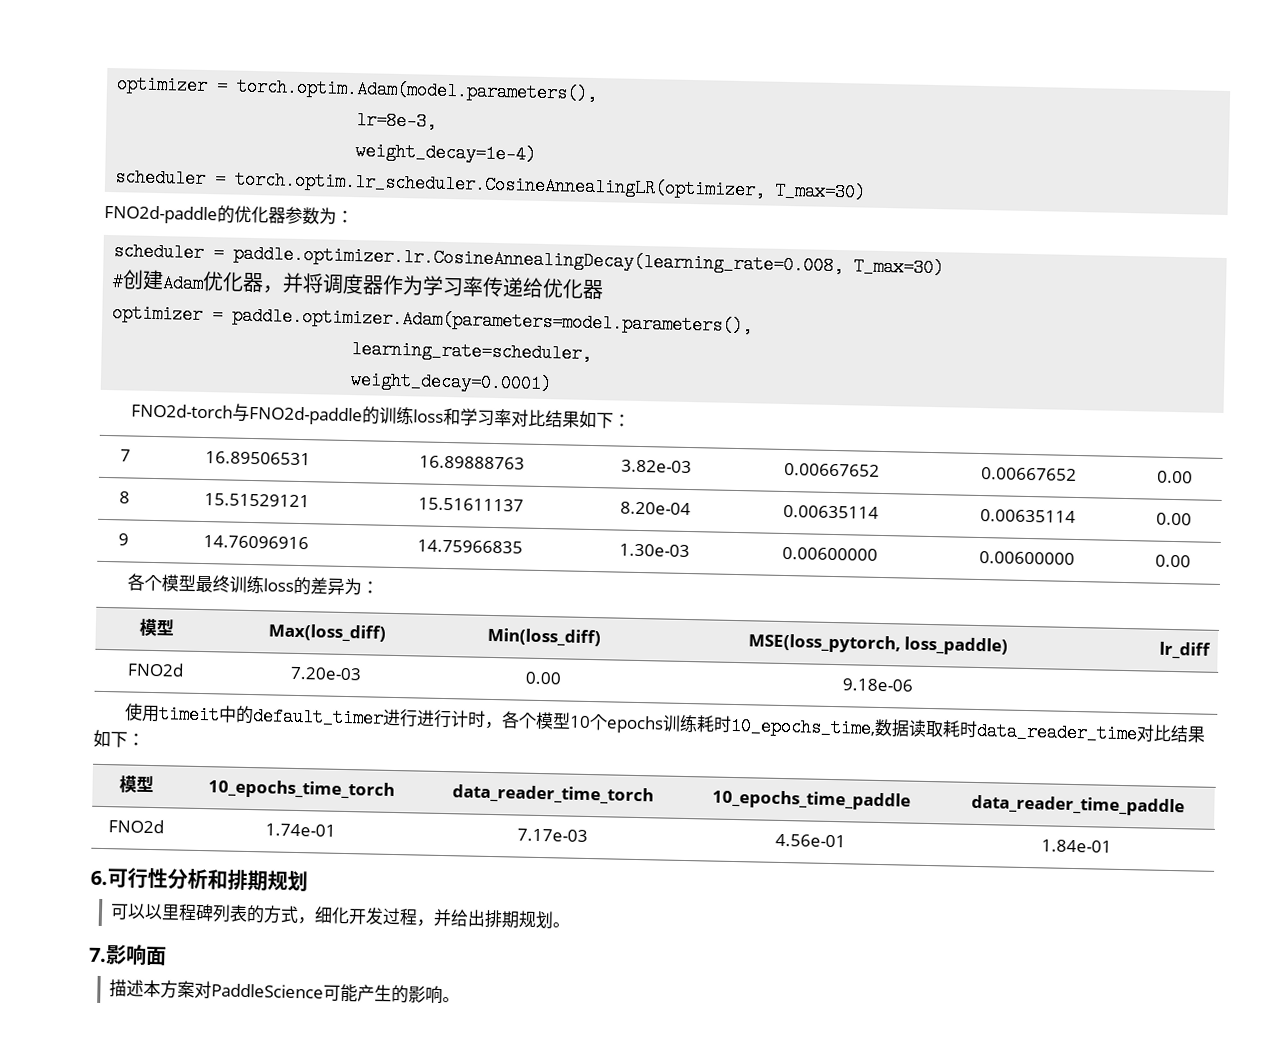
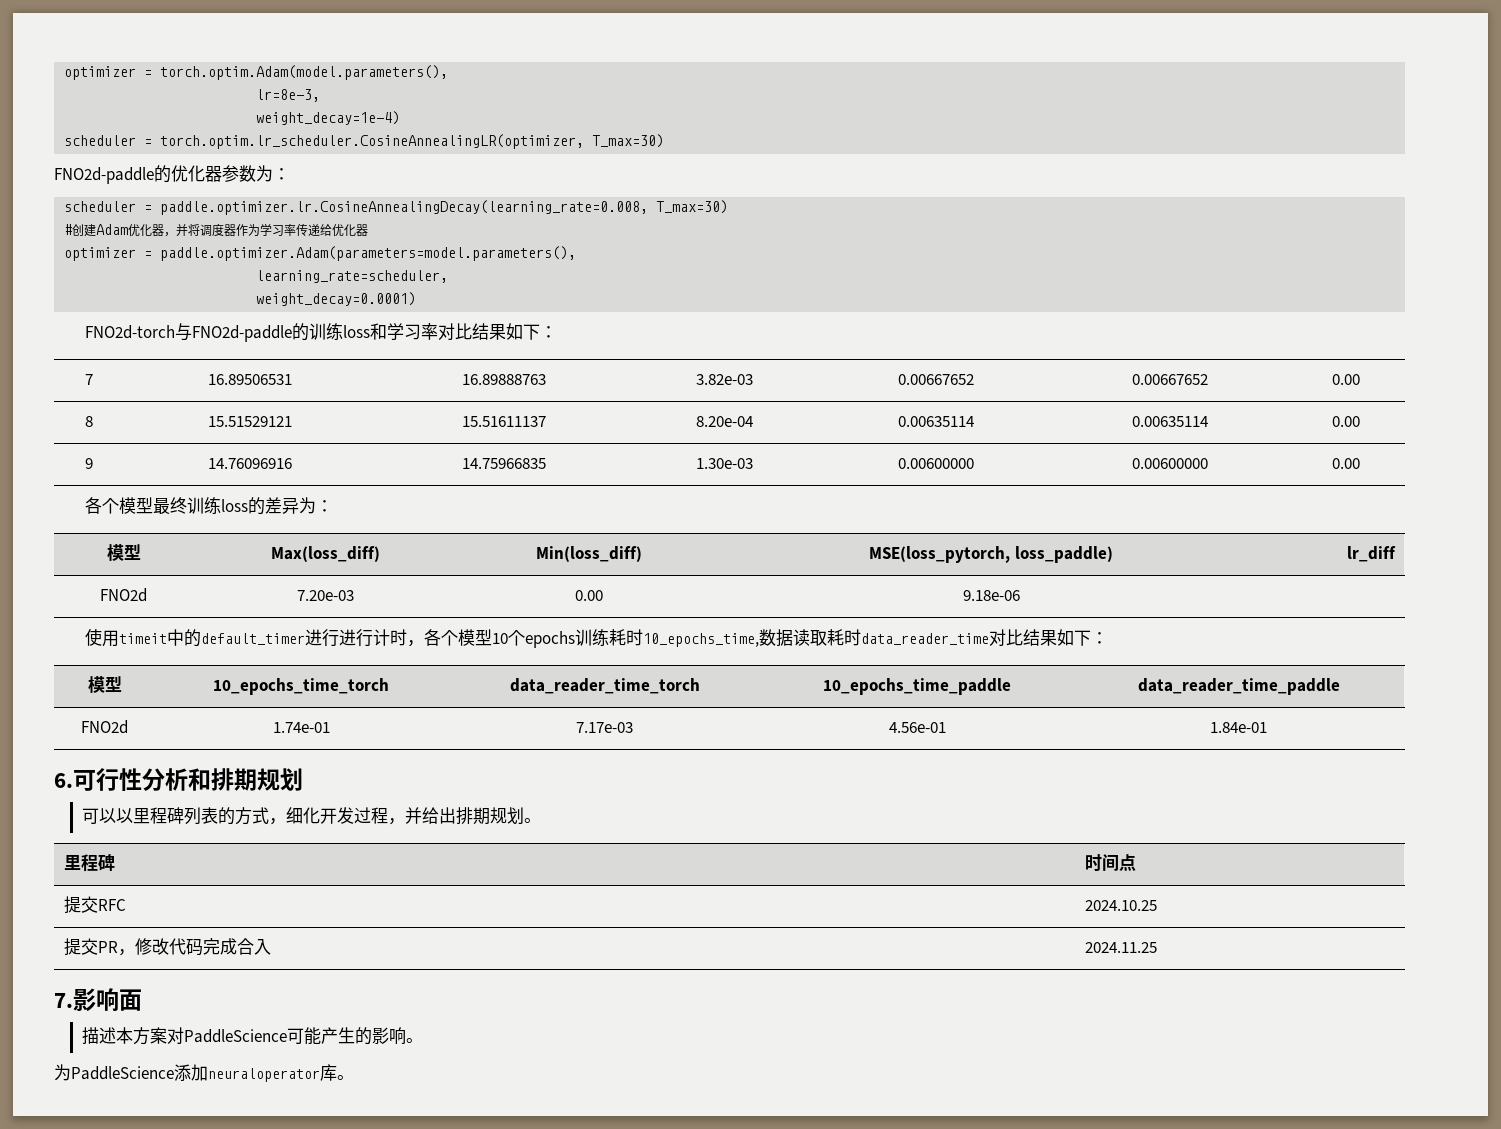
(571, 925) none -> [63,854,115,872] [1084,854,1136,872] [63,896,126,914] [1084,900,1157,911] [63,938,271,956] [1084,942,1157,953] // 里程碑 | 时间点 // 提交RFC | 2024.10.25 // 提交PR，修改代码完成合入 | 2024.11.25
(461, 1000) none -> [54,1064,354,1082] // 为PaddleScience添加neuraloperator库。

